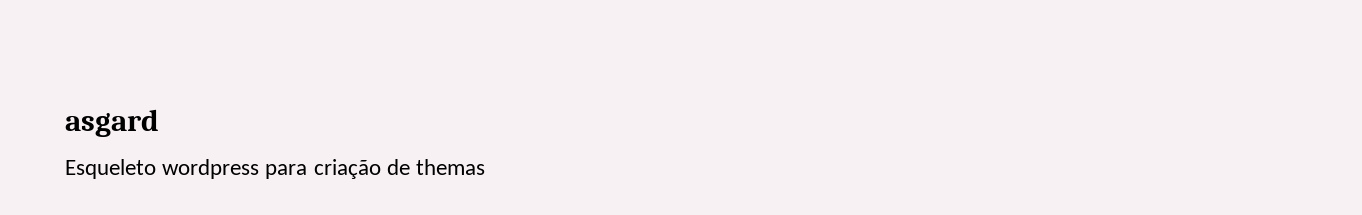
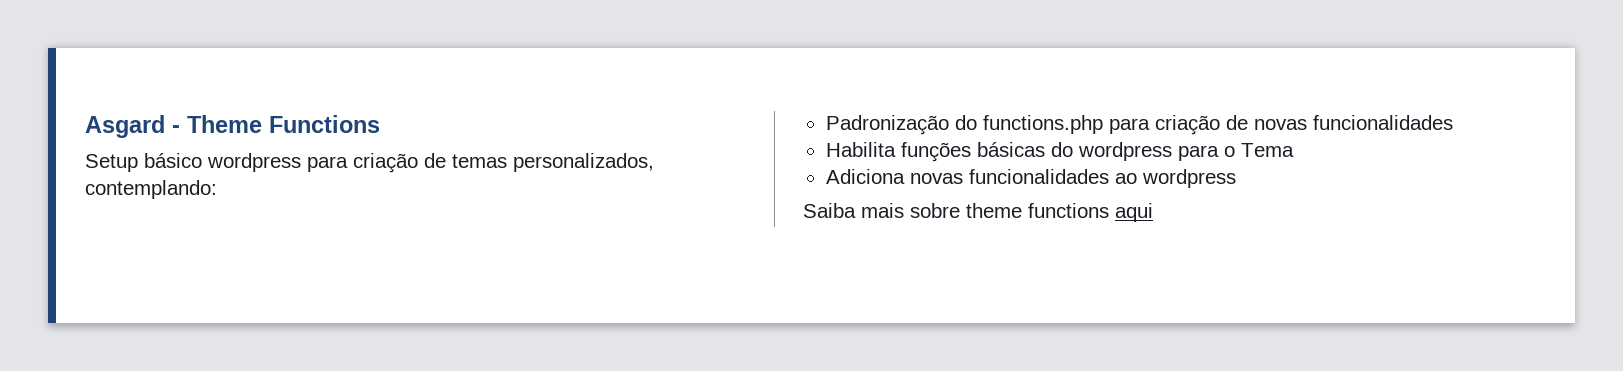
[65,109,159,137] [65,159,486,179] asgard // Esqueleto wordpress para criação de themas -> [85,115,380,138] [85,153,654,173] [85,180,217,199] [825,115,1453,135] [825,142,1294,162] [825,169,1236,188] [803,203,1153,222] Asgard - Theme Functions // Setup básico wordpress para criação de temas personalizados, contemplando: // Padronização do functions.php para criação de novas funcionalidades // Habilita funções básicas do wordpress para o Tema // Adiciona novas funcionalidades ao wordpress // Saiba mais sobre theme functions aqui

